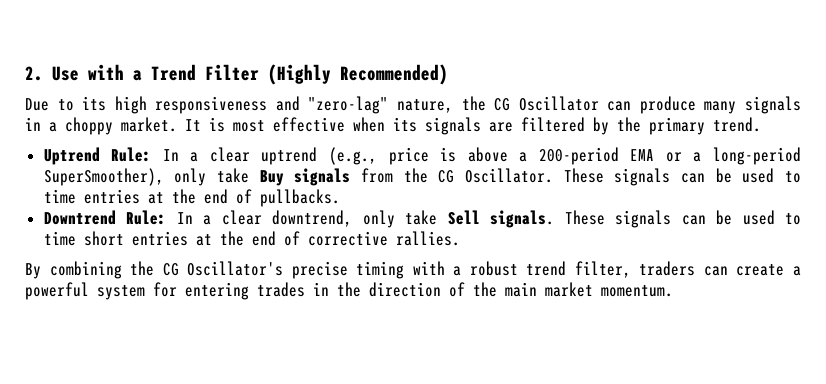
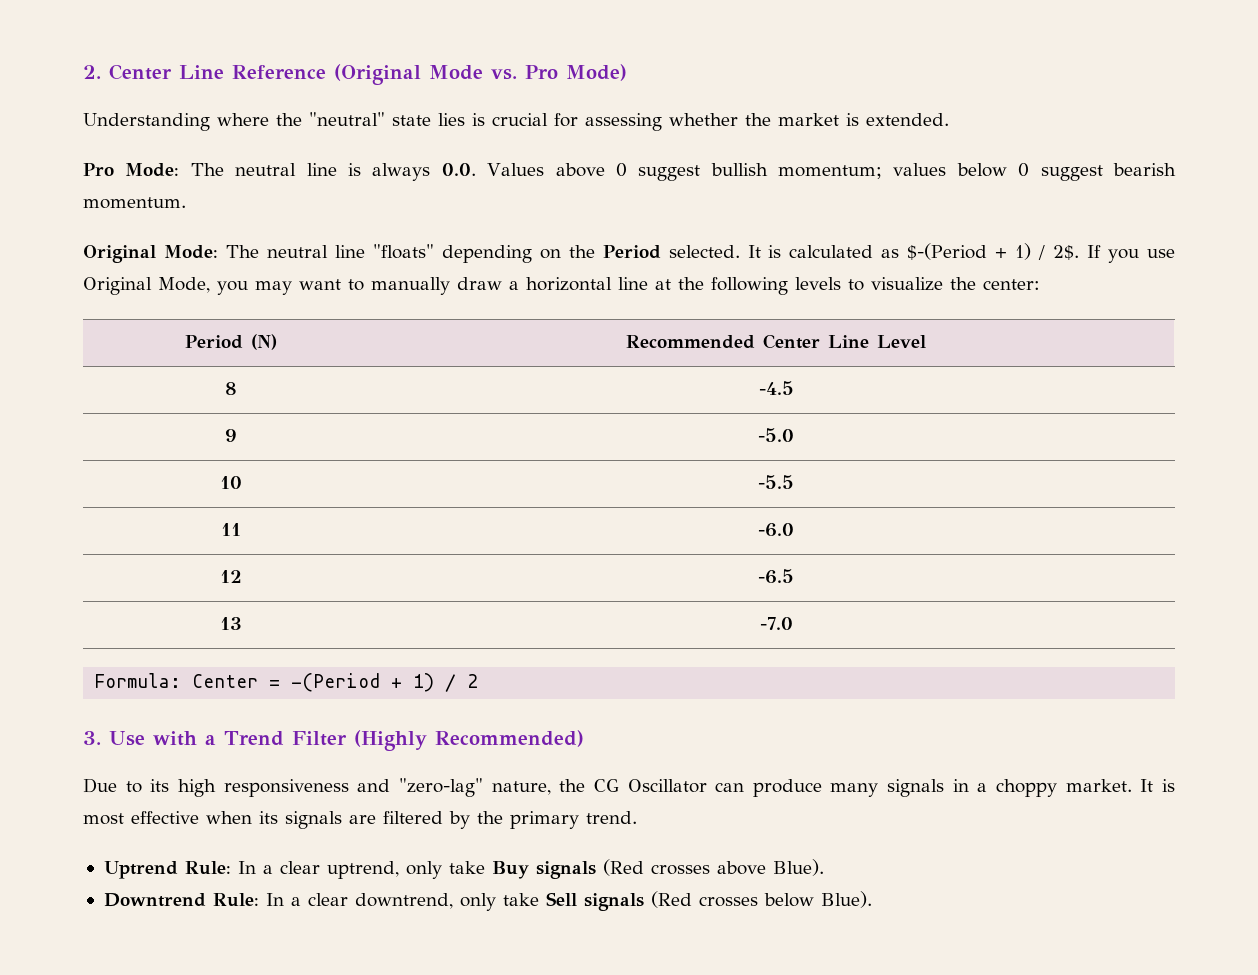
(43, 73) none -> [109,64,627,85] [83,112,949,131] [83,163,1176,181] [83,197,186,209] [83,243,1176,263] [83,277,1040,295] [184,334,277,350] [626,334,926,349] [224,382,237,395] [758,381,794,395] [224,429,237,442] [758,428,794,442] [219,476,242,489] [758,475,794,489] [220,523,241,536] [758,523,794,537] [219,570,242,583] [758,569,794,584] [219,617,242,630] [759,617,793,630] [94,673,479,692] [83,731,101,745] Center Line Reference (Original Mode vs. Pro Mode) // Understanding where the "neutral" state lies is crucial for assessing whether the market is extended. // Pro Mode: The neutral line is always 0.0. Values above 0 suggest bullish momentum; values below 0 suggest bearish momentum. // Original Mode: The neutral line "floats" depending on the Period selected. It is calculated as $-(Period + 1) / 2$. If you use Original Mode, you may want to manually draw a horizontal line at the following levels to visualize the center: // Period (N) | Recommended Center Line Level // 8 | -4.5 // 9 | -5.0 // 10 | -5.5 // 11 | -6.0 // 12 | -6.5 // 13 | -7.0 // Formula: Center = -(Period + 1) / 2 // 3.
[261,147,801,165] [43,168,801,186] [43,189,340,207] uptrend (e.g., price is above a 200-period EMA or a long-period SuperSmoother), only take Buy signals from the CG Oscillator. These signals can be used to time entries at the end of pullbacks. -> [326,859,824,879] uptrend, only take Buy signals (Red crosses above Blue).
[490,210,802,228] [43,231,460,246] [25,261,801,279] [25,282,673,300] signals. These signals can be used to time short entries at the end of corrective rallies. // By combining the CG Oscillator's precise timing with a robust trend filter, traders can create a powerful system for entering trades in the direction of the main market momentum. -> [583,891,872,911] signals (Red crosses below Blue).

